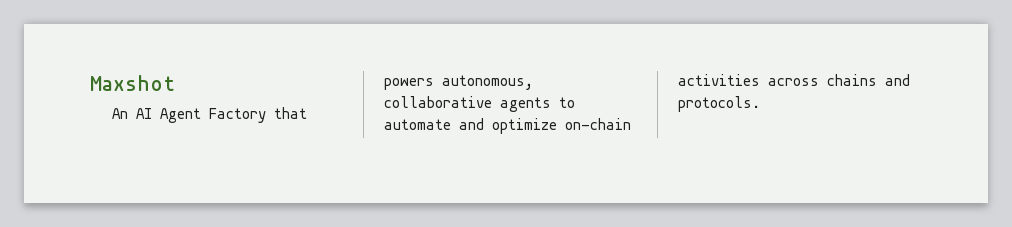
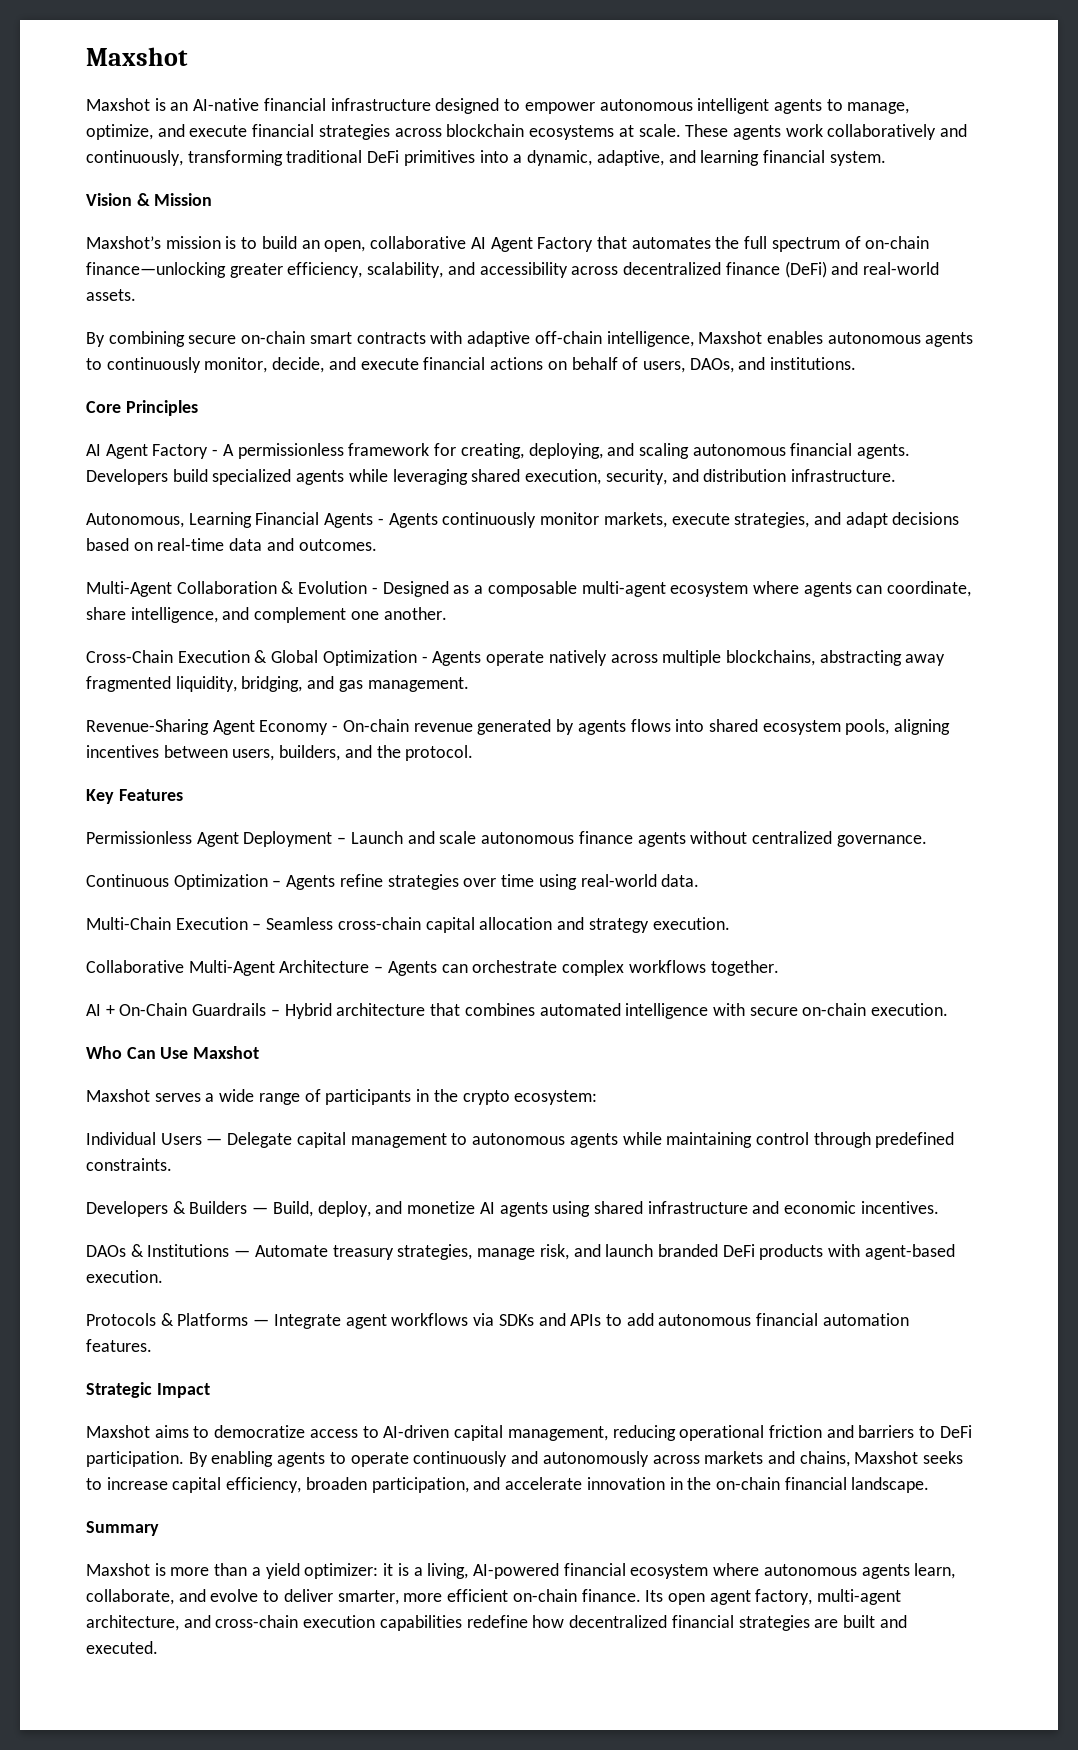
[90,75,175,91] [112,107,308,123] [384,75,533,90] [384,96,575,112] [384,118,631,134] [678,74,910,86] [678,96,760,112] Maxshot // An AI Agent Factory that powers autonomous, collaborative agents to automate and optimize on-chain activities across chains and protocols. -> [86,47,188,66] [86,98,910,114] [86,124,968,140] [86,150,886,166] [86,193,213,206] [86,236,930,252] [86,261,939,278] [86,289,136,301] [86,331,974,347] [86,357,857,373] [86,400,198,416] [86,443,911,459] [86,469,896,485] [86,512,960,528] [86,538,377,551] [86,581,972,597] [86,607,447,623] [86,650,946,666] [86,676,469,692] [86,719,951,735] [86,745,474,761] [86,789,183,804] [86,831,927,847] [86,874,700,890] [86,917,730,933] [86,960,779,976] [86,1003,949,1019] [86,1046,260,1059] [86,1089,598,1105] [86,1132,955,1148] [86,1158,172,1171] [86,1201,939,1217] [86,1244,955,1260] [86,1270,163,1283] [86,1313,909,1329] [86,1339,152,1352] [86,1382,210,1398] [86,1425,972,1441] [86,1451,964,1467] [86,1477,930,1493] [86,1521,159,1536] [86,1563,956,1579] [86,1589,902,1605] [86,1615,907,1631] [86,1641,158,1654] Maxshot // Maxshot is an AI-native financial infrastructure designed to empower autonomous intelligent agents to manage, optimize, and execute financial strategies across blockchain ecosystems at scale. These agents work collaboratively and continuously, transforming traditional DeFi primitives into a dynamic, adaptive, and learning financial system. // Vision & Mission // Maxshot’s mission is to build an open, collaborative AI Agent Factory that automates the full spectrum of on-chain finance—unlocking greater efficiency, scalability, and accessibility across decentralized finance (DeFi) and real-world assets. // By combining secure on-chain smart contracts with adaptive off-chain intelligence, Maxshot enables autonomous agents to continuously monitor, decide, and execute financial actions on behalf of users, DAOs, and institutions. // Core Principles // AI Agent Factory - A permissionless framework for creating, deploying, and scaling autonomous financial agents. Developers build specialized agents while leveraging shared execution, security, and distribution infrastructure. // Autonomous, Learning Financial Agents - Agents continuously monitor markets, execute strategies, and adapt decisions based on real-time data and outcomes. // Multi-Agent Collaboration & Evolution - Designed as a composable multi-agent ecosystem where agents can coordinate, share intelligence, and complement one another. // Cross-Chain Execution & Global Optimization - Agents operate natively across multiple blockchains, abstracting away fragmented liquidity, bridging, and gas management. // Revenue-Sharing Agent Economy - On-chain revenue generated by agents flows into shared ecosystem pools, aligning incentives between users, builders, and the protocol. // Key Features // Permissionless Agent Deployment – Launch and scale autonomous finance agents without centralized governance. // Continuous Optimization – Agents refine strategies over time using real-world data. // Multi-Chain Execution – Seamless cross-chain capital allocation and strategy execution. // Collaborative Multi-Agent Architecture – Agents can orchestrate complex workflows together. // AI + On-Chain Guardrails – Hybrid architecture that combines automated intelligence with secure on-chain execution. // Who Can Use Maxshot // Maxshot serves a wide range of participants in the crypto ecosystem: // Individual Users — Delegate capital management to autonomous agents while maintaining control through predefined constraints. // Developers & Builders — Build, deploy, and monetize AI agents using shared infrastructure and economic incentives. // DAOs & Institutions — Automate treasury strategies, manage risk, and launch branded DeFi products with agent-based execution. // Protocols & Platforms — Integrate agent workflows via SDKs and APIs to add autonomous financial automation features. // Strategic Impact // Maxshot aims to democratize access to AI-driven capital management, reducing operational friction and barriers to DeFi participation. By enabling agents to operate continuously and autonomously across markets and chains, Maxshot seeks to increase capital efficiency, broaden participation, and accelerate innovation in the on-chain financial landscape. // Summary // Maxshot is more than a yield optimizer: it is a living, AI-powered financial ecosystem where autonomous agents learn, collaborate, and evolve to deliver smarter, more efficient on-chain finance. Its open agent factory, multi-agent architecture, and cross-chain execution capabilities redefine how decentralized financial strategies are built and executed.

